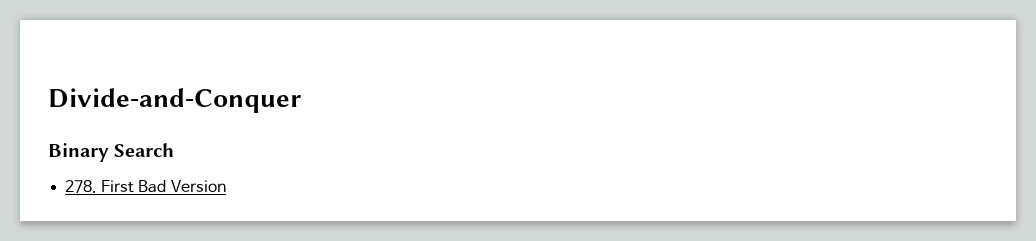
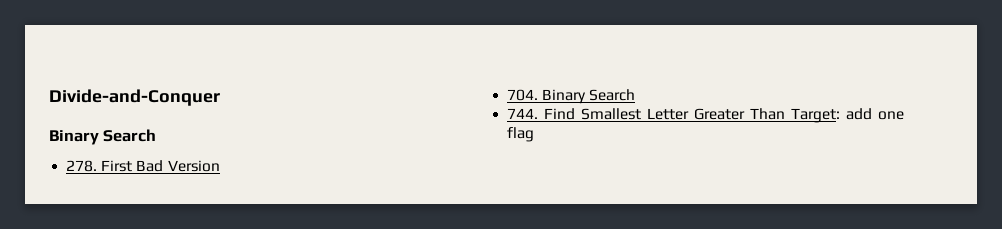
(226, 186) none -> [507,89,636,104] [507,108,904,123] [507,127,535,142] // 704. Binary Search // 744. Find Smallest Letter Greater Than Target: add one flag

